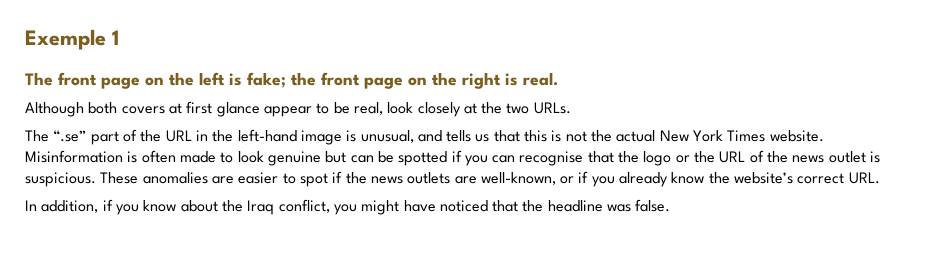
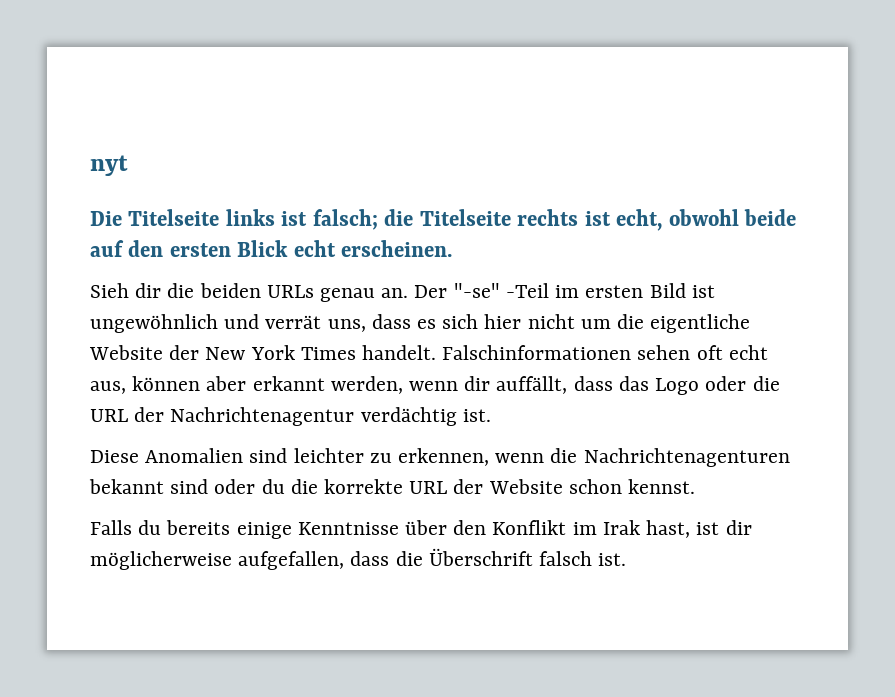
[25,29,119,50] [25,72,558,89] [25,101,571,117] [25,129,824,145] [25,150,881,166] [25,171,880,187] [25,199,671,215] Exemple 1 // The front page on the left is fake; the front page on the right is real. // Although both covers at first glance appear to be real, look closely at the two URLs. // The “.se” part of the URL in the left-hand image is unusual, and tells us that this is not the actual New York Times website. Misinformation is often made to look genuine but can be spotted if you can recognise that the logo or the URL of the news outlet is suspicious. These anomalies are easier to spot if the news outlets are well-known, or if you already know the website’s correct URL. // In addition, if you know about the Iraq conflict, you might have noticed that the headline was false. -> [90,155,128,176] [90,209,797,231] [90,240,453,257] [90,283,715,302] [90,314,751,333] [89,345,768,360] [90,376,780,395] [90,407,491,426] [90,448,790,467] [89,479,696,494] [90,520,752,539] [90,548,627,570] nyt // Die Titelseite links ist falsch; die Titelseite rechts ist echt, obwohl beide auf den ersten Blick echt erscheinen. // Sieh dir die beiden URLs genau an. Der "-se" -Teil im ersten Bild ist ungewöhnlich und verrät uns, dass es sich hier nicht um die eigentliche Website der New York Times handelt. Falschinformationen sehen oft echt aus, können aber erkannt werden, wenn dir auffällt, dass das Logo oder die URL der Nachrichtenagentur verdächtig ist. // Diese Anomalien sind leichter zu erkennen, wenn die Nachrichtenagenturen bekannt sind oder du die korrekte URL der Website schon kennst. // Falls du bereits einige Kenntnisse über den Konflikt im Irak hast, ist dir möglicherweise aufgefallen, dass die Überschrift falsch ist.

